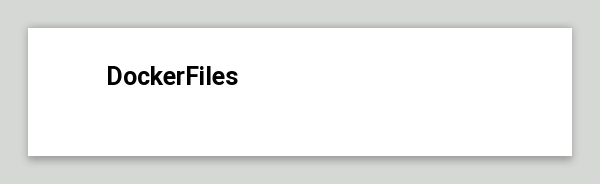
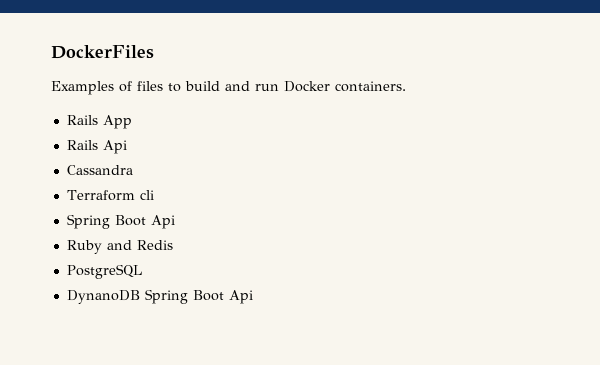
(238, 75) none -> [51,81,406,95] [66,115,132,129] [66,140,127,154] [66,165,133,175] [66,190,154,201] [66,214,175,229] [66,240,173,254] [66,264,142,279] [66,289,253,304] // Examples of files to build and run Docker containers. // Rails App // Rails Api // Cassandra // Terraform cli // Spring Boot Api // Ruby and Redis // PostgreSQL // DynanoDB Spring Boot Api

